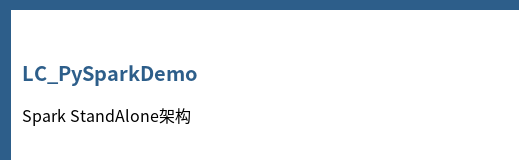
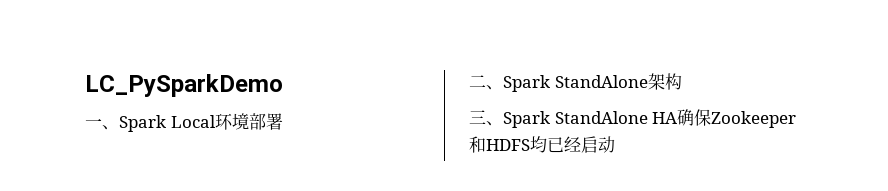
[22,108,192,126] Spark StandAlone架构 -> [85,113,283,132] [469,73,682,92] [469,109,797,128] [469,136,615,153] 一、Spark Local环境部署 // 二、Spark StandAlone架构 // 三、Spark StandAlone HA确保Zookeeper和HDFS均已经启动

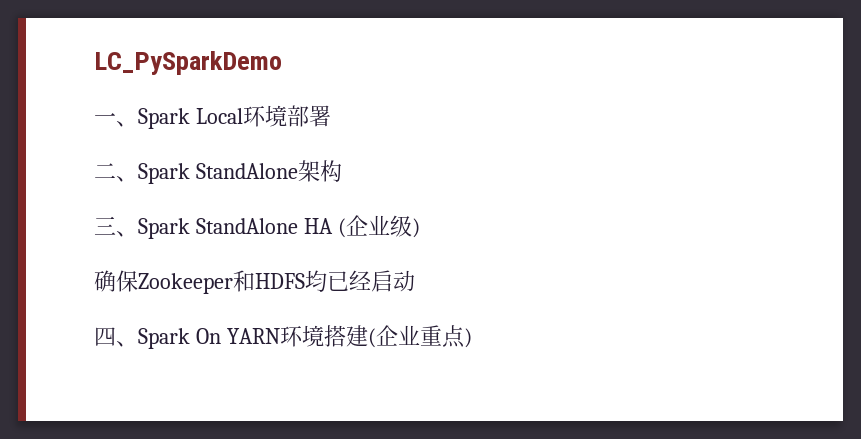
(678, 118) none -> [337,215,420,238] (企业级) //
(615, 144) none -> [94,325,472,349] // 四、Spark On YARN环境搭建(企业重点)

